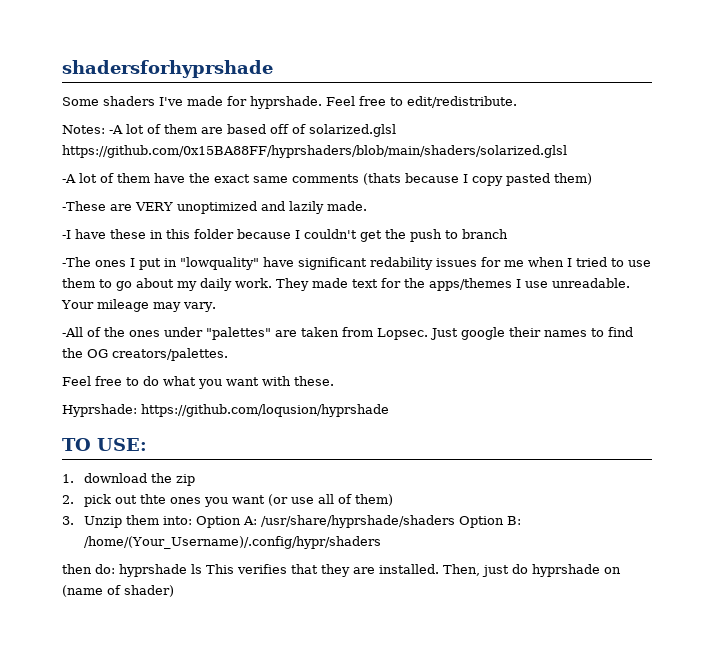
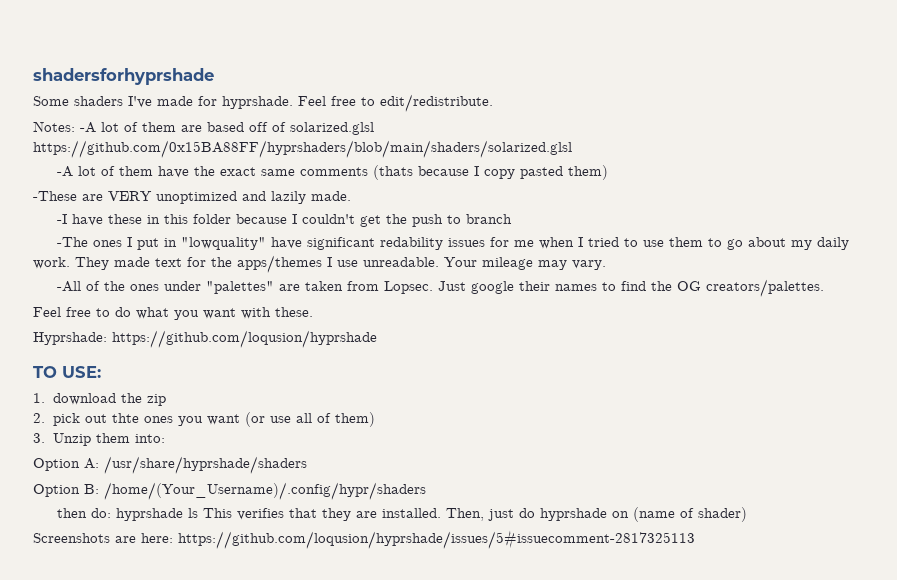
(192, 520) none -> (166, 438) //
(455, 521) none -> (307, 465) //
(174, 591) none -> [33,530,695,549] // Screenshots are here: https://github.com/loqusion/hyprshade/issues/5#issuecomment-2817325113

